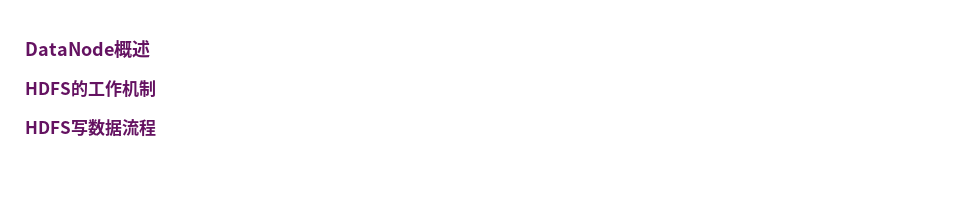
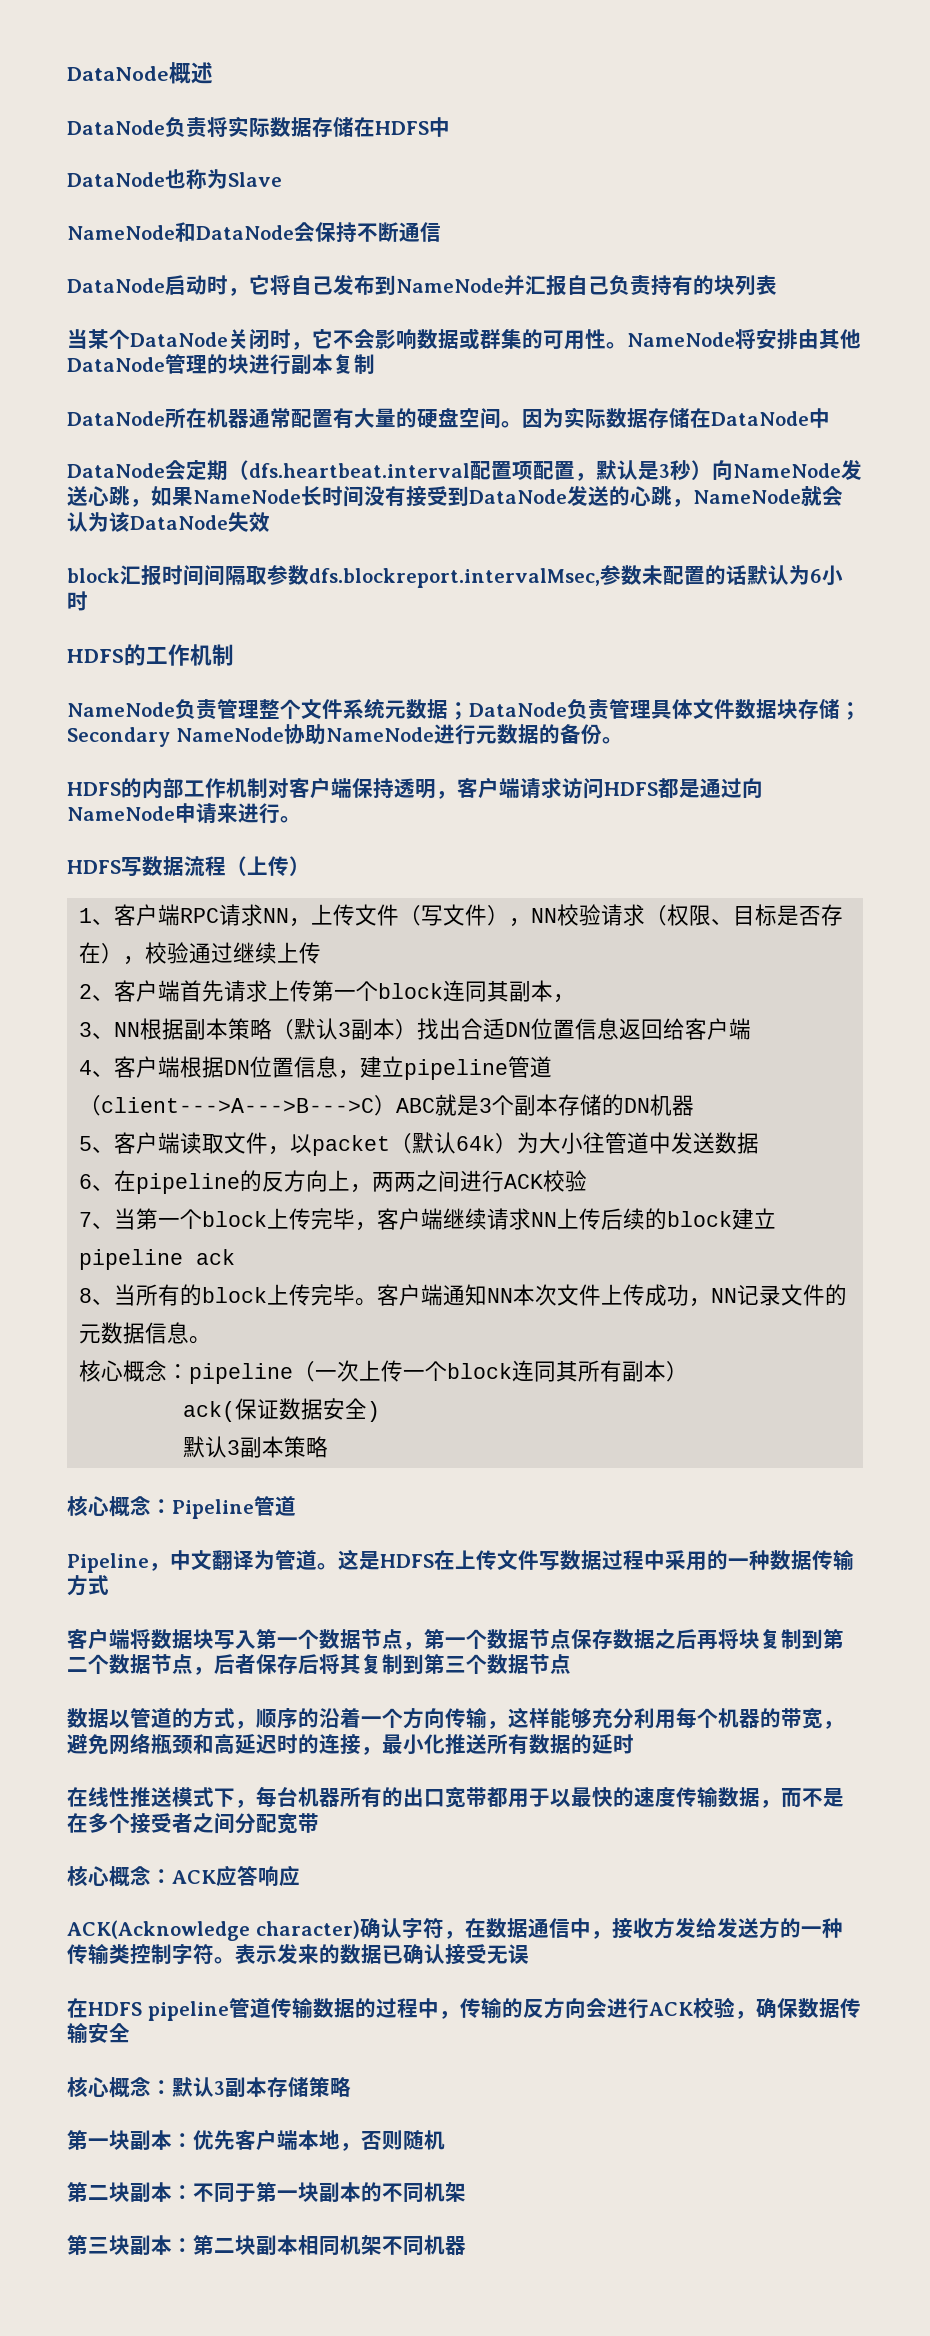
[25,80,156,98] [25,119,156,137] HDFS的工作机制 // HDFS写数据流程 -> [67,116,450,138] [67,169,282,190] [67,222,441,243] [67,275,777,296] [67,328,861,350] [67,354,375,375] [67,407,830,429] [67,460,862,481] [67,486,843,507] [67,512,270,532] [67,565,843,588] [67,591,88,611] [67,644,234,666] [67,698,861,720] [67,724,623,747] [67,777,763,799] [67,803,301,824] [67,856,310,877] [79,904,844,927] [79,942,322,965] [79,980,576,1003] [79,1018,752,1040] [79,1056,553,1080] [79,1094,695,1116] [79,1132,760,1156] [79,1170,588,1194] [79,1208,777,1231] [79,1249,236,1270] [79,1284,848,1307] [79,1322,212,1344] [79,1360,689,1384] [183,1398,381,1422] [183,1436,329,1458] [67,1496,296,1519] [67,1549,854,1573] [67,1575,109,1596] [67,1628,844,1650] [67,1654,571,1675] [67,1707,844,1729] [67,1733,634,1755] [67,1786,844,1808] [67,1812,319,1834] [67,1865,300,1887] [67,1918,843,1941] [67,1944,529,1965] [67,1997,861,2021] [67,2023,130,2043] [67,2076,351,2098] [67,2129,445,2151] [67,2182,466,2203] [67,2235,466,2256] DataNode负责将实际数据存储在HDFS中 // DataNode也称为Slave // NameNode和DataNode会保持不断通信 // DataNode启动时，它将自己发布到NameNode并汇报自己负责持有的块列表 // 当某个DataNode关闭时，它不会影响数据或群集的可用性。NameNode将安排由其他DataNode管理的块进行副本复制 // DataNode所在机器通常配置有大量的硬盘空间。因为实际数据存储在DataNode中 // DataNode会定期（dfs.heartbeat.interval配置项配置，默认是3秒）向NameNode发送心跳，如果NameNode长时间没有接受到DataNode发送的心跳，NameNode就会认为该DataNode失效 // block汇报时间间隔取参数dfs.blockreport.intervalMsec,参数未配置的话默认为6小时 // HDFS的工作机制 // NameNode负责管理整个文件系统元数据；DataNode负责管理具体文件数据块存储；Secondary NameNode协助NameNode进行元数据的备份。 // HDFS的内部工作机制对客户端保持透明，客户端请求访问HDFS都是通过向NameNode申请来进行。 // HDFS写数据流程（上传） // 1、客户端RPC请求NN，上传文件（写文件），NN校验请求（权限、目标是否存在），校验通过继续上传 // 2、客户端首先请求上传第一个block连同其副本， // 3、NN根据副本策略（默认3副本）找出合适DN位置信息返回给客户端 // 4、客户端根据DN位置信息，建立pipeline管道（client--->A--->B--->C）ABC就是3个副本存储的DN机器 // 5、客户端读取文件，以packet（默认64k）为大小往管道中发送数据 // 6、在pipeline的反方向上，两两之间进行ACK校验 // 7、当第一个block上传完毕，客户端继续请求NN上传后续的block建立pipeline ack // 8、当所有的block上传完毕。客户端通知NN本次文件上传成功，NN记录文件的元数据信息。 // 核心概念：pipeline（一次上传一个block连同其所有副本） // ack(保证数据安全) // 默认3副本策略 // 核心概念：Pipeline管道 // Pipeline，中文翻译为管道。这是HDFS在上传文件写数据过程中采用的一种数据传输方式 // 客户端将数据块写入第一个数据节点，第一个数据节点保存数据之后再将块复制到第二个数据节点，后者保存后将其复制到第三个数据节点 // 数据以管道的方式，顺序的沿着一个方向传输，这样能够充分利用每个机器的带宽，避免网络瓶颈和高延迟时的连接，最小化推送所有数据的延时 // 在线性推送模式下，每台机器所有的出口宽带都用于以最快的速度传输数据，而不是在多个接受者之间分配宽带 // 核心概念：ACK应答响应 // ACK(Acknowledge character)确认字符，在数据通信中，接收方发给发送方的一种传输类控制字符。表示发来的数据已确认接受无误 // 在HDFS pipeline管道传输数据的过程中，传输的反方向会进行ACK校验，确保数据传输安全 // 核心概念：默认3副本存储策略 // 第一块副本：优先客户端本地，否则随机 // 第二块副本：不同于第一块副本的不同机架 // 第三块副本：第二块副本相同机架不同机器

